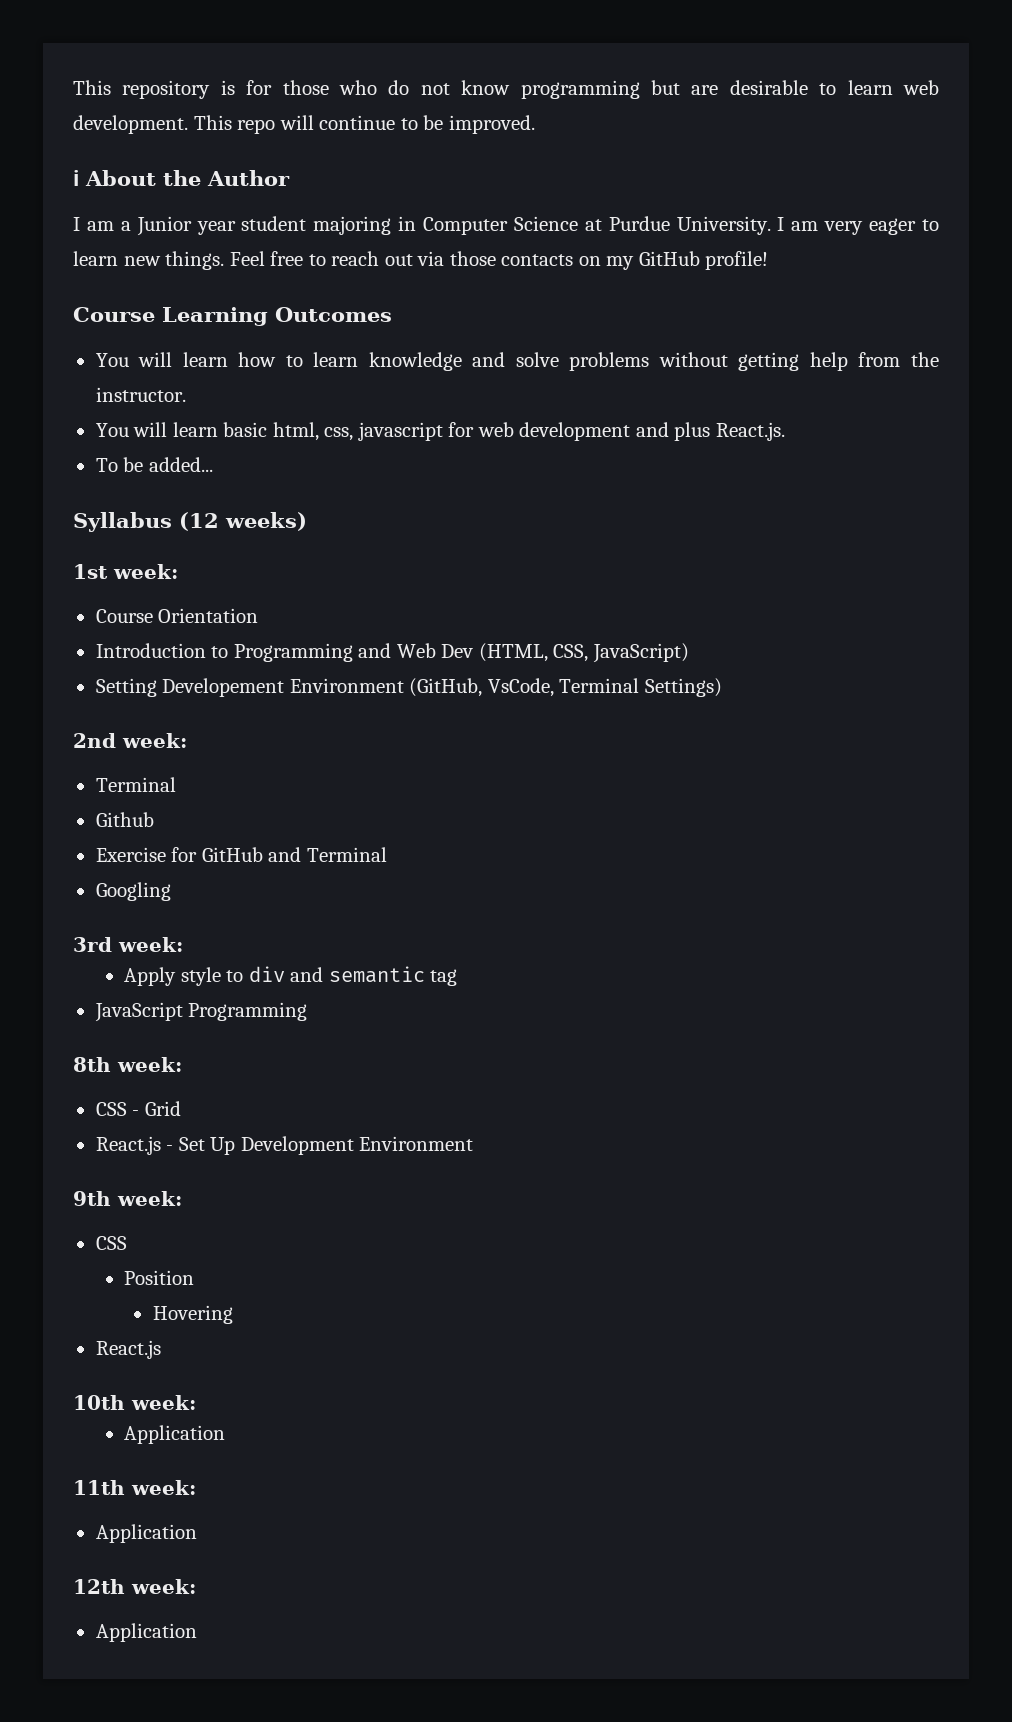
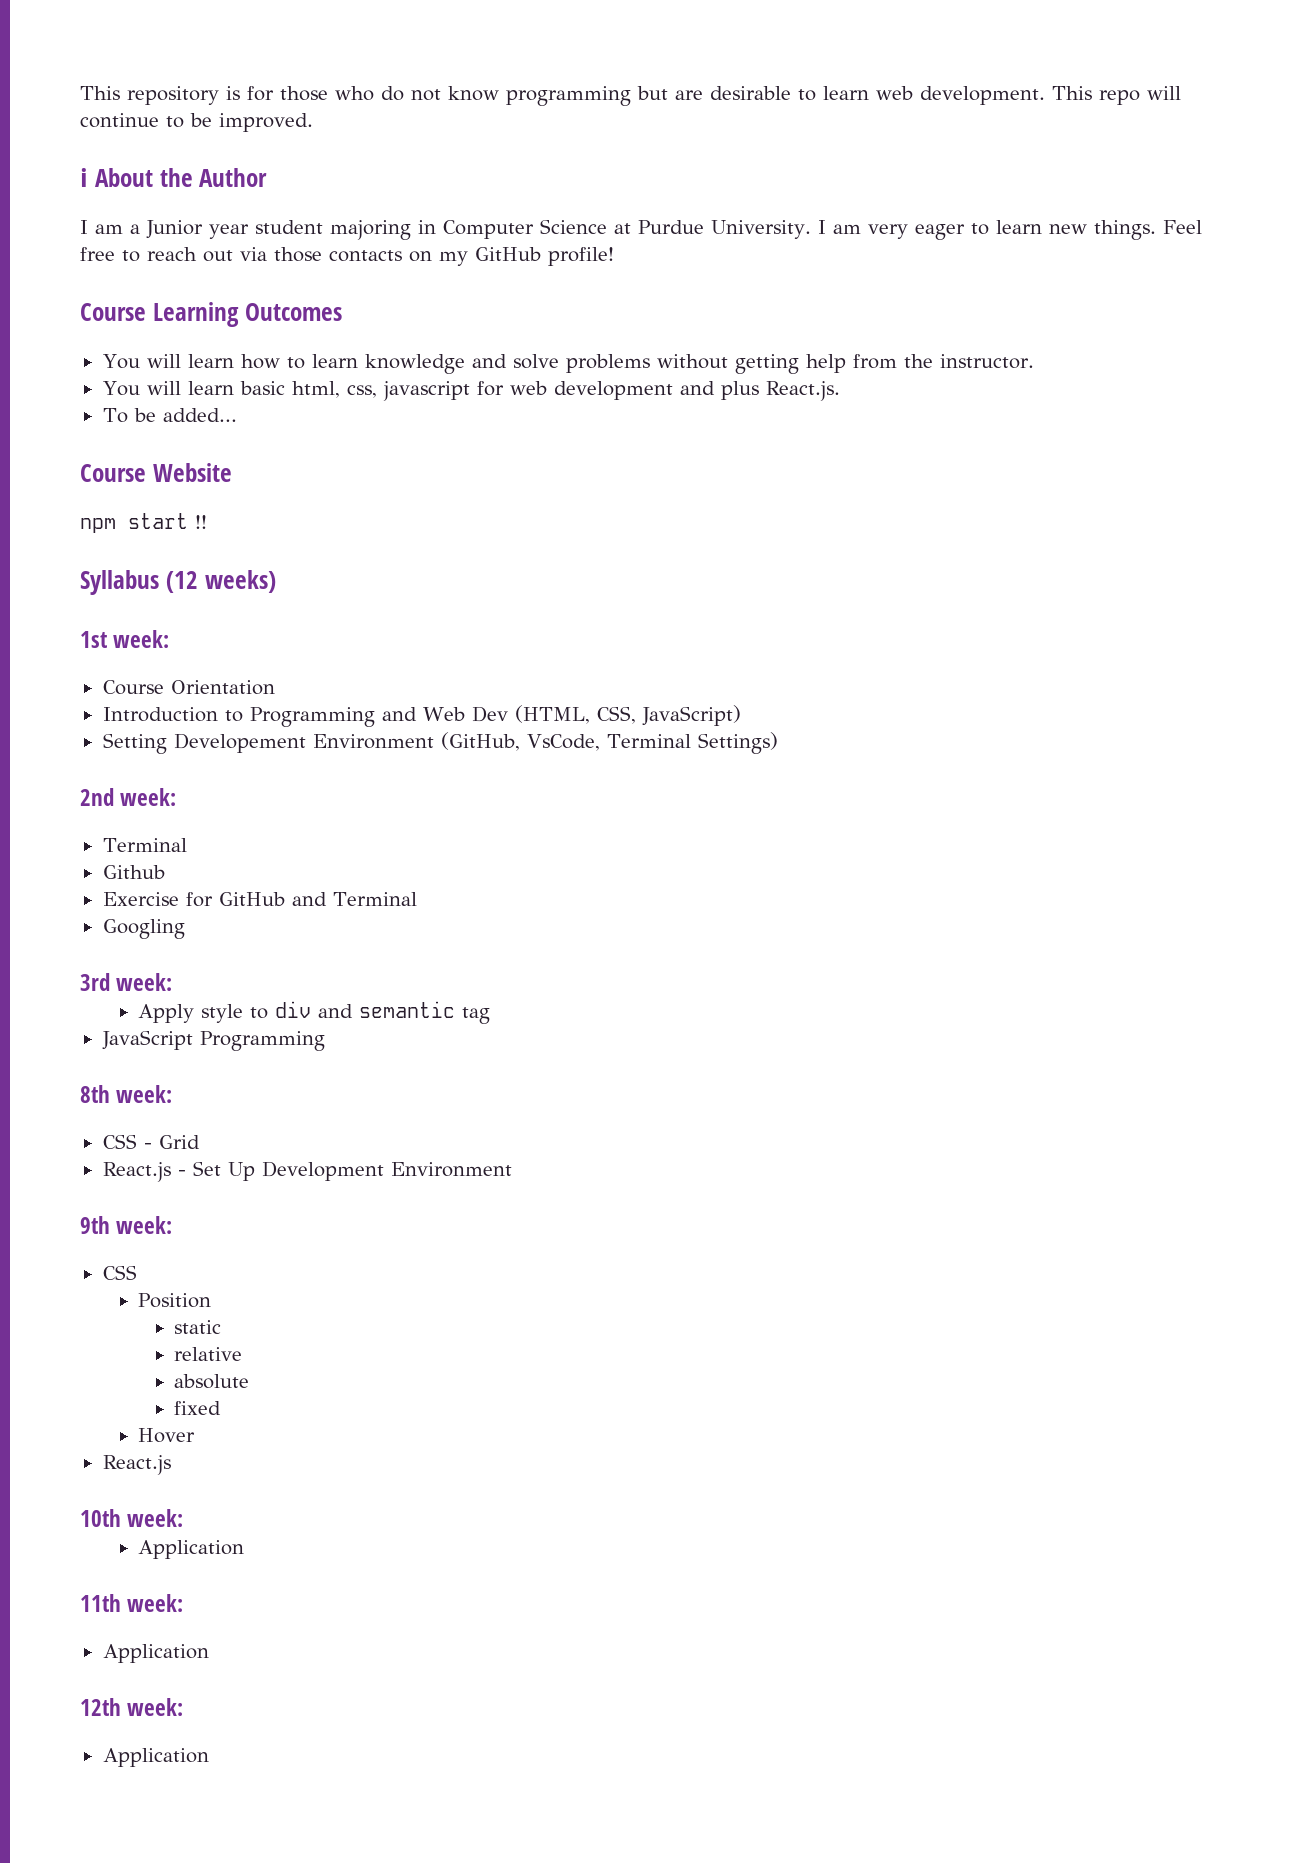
(213, 464) none -> [80,463,232,482] [80,513,207,533] // Course Website // npm start !!
[152,1305,233,1324] Hovering -> [174,1320,222,1334] [174,1347,243,1361] [174,1374,250,1389] [174,1401,222,1415] [138,1428,196,1443] static // relative // absolute // fixed // Hover

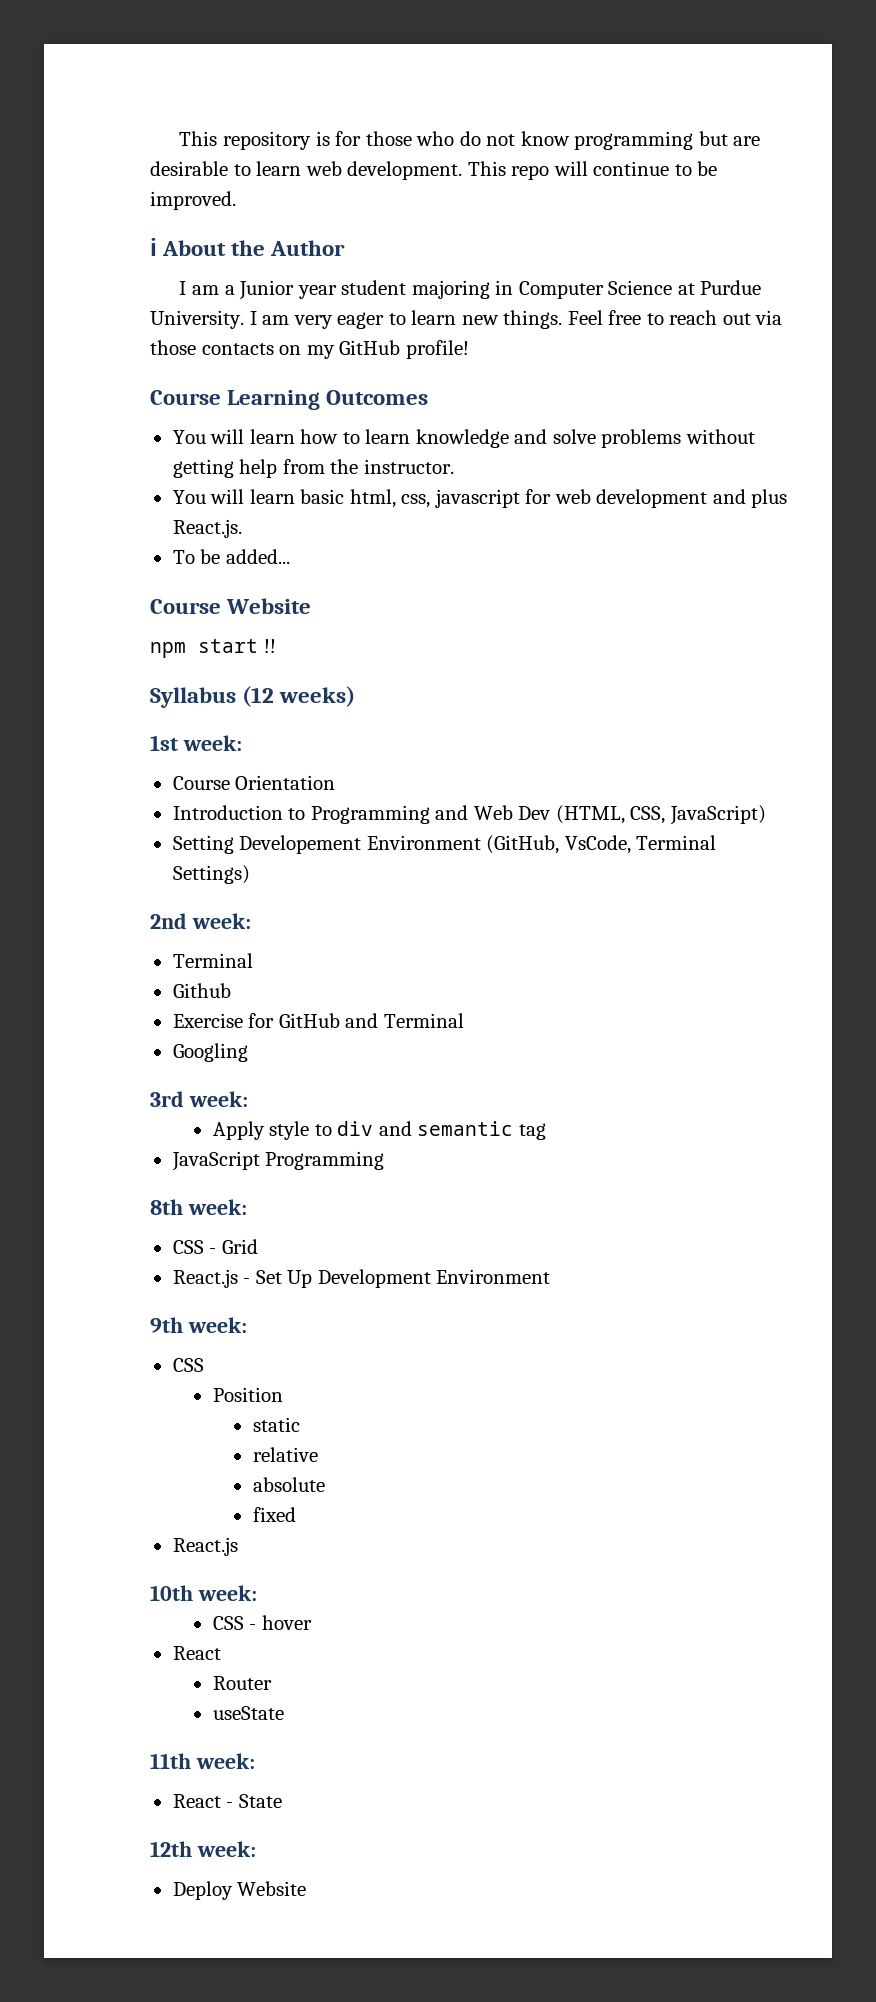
[138,1428,196,1443] // Hover -> (296, 1514) none
[138,1540,245,1559] Application -> [212,1615,312,1630] [172,1646,221,1660] [212,1676,272,1690] [212,1706,284,1720] CSS - hover // React // Router // useState
[102,1644,209,1663] Application -> [172,1794,282,1808] React - State
[102,1748,209,1767] Application -> [172,1881,307,1900] Deploy Website

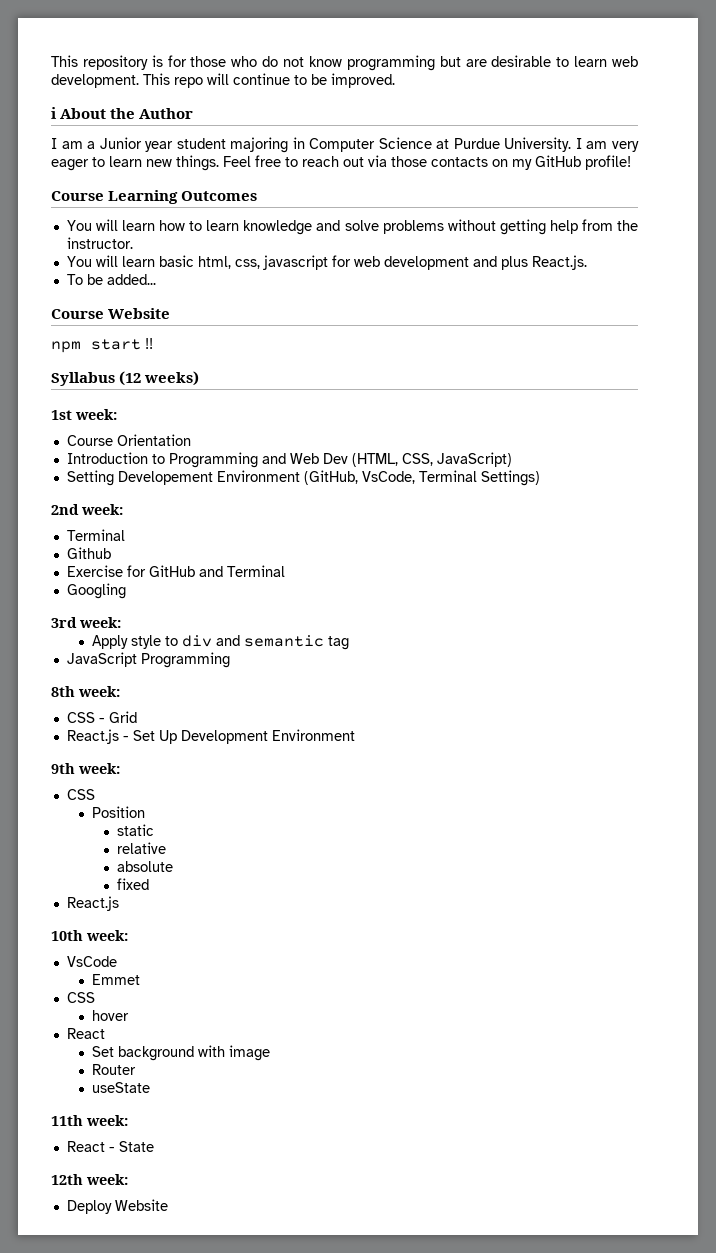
[212,1616,257,1630] // CSS - -> [66,956,117,967] [92,974,141,985] [66,992,95,1003] // VsCode // Emmet // CSS //
(221, 1653) none -> [92,1045,271,1061] // Set background with image

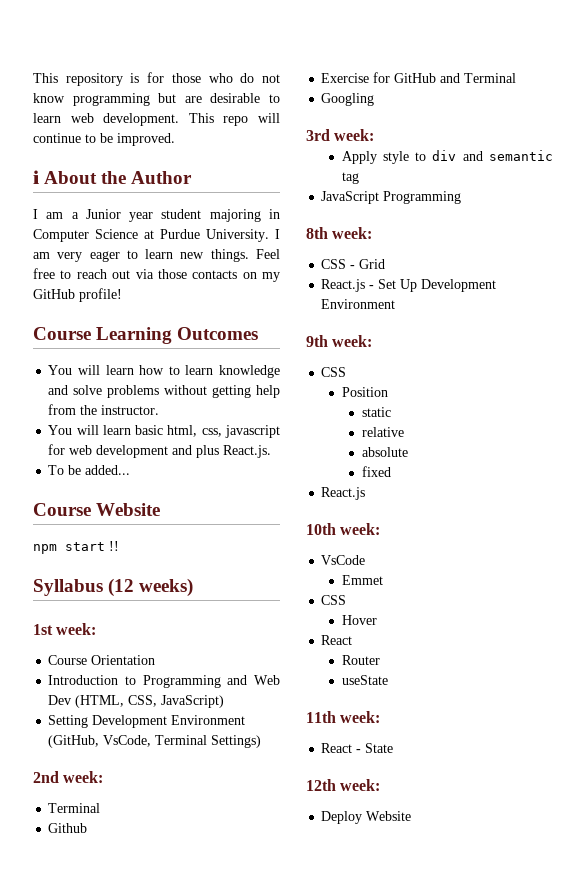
[117,471,213,485] Developement -> [92,715,168,728] Development
[92,1010,130,1021] [66,1028,105,1039] [92,1045,271,1061] hover // React // Set background with image -> [341,615,377,625] [321,635,353,645] Hover // React

